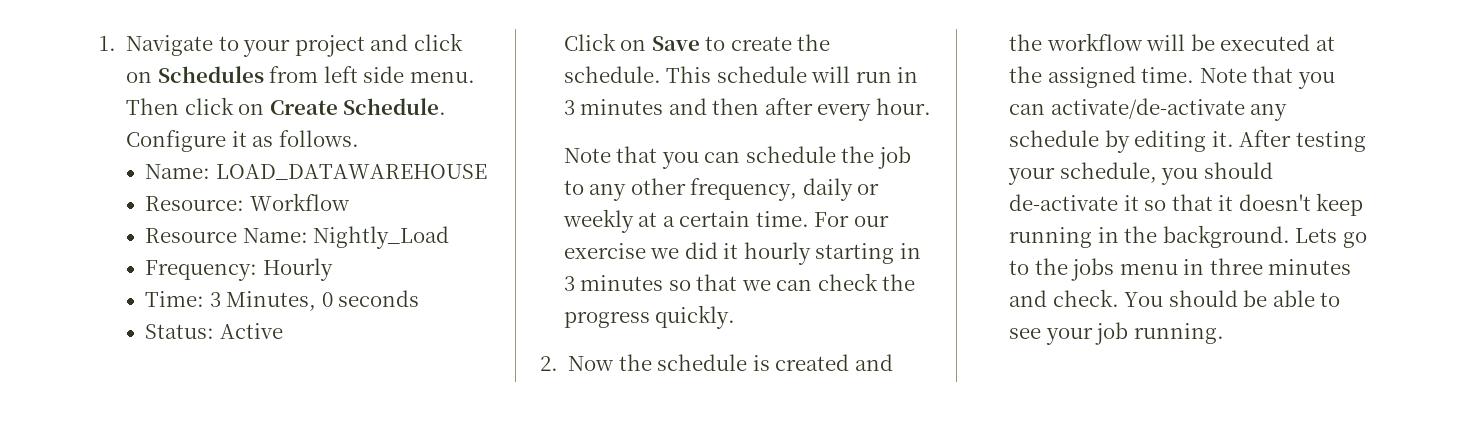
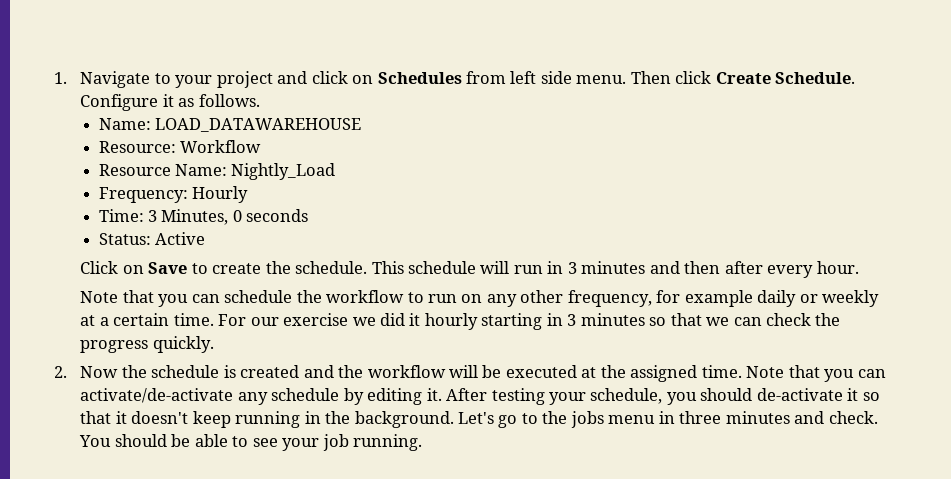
[238,103,265,115] on -> (712, 77) none
[877,146,911,169] [563,180,584,195] job to -> [326,290,483,303] workflow to run on
(798, 189) none -> [656,290,753,307] for example
[1295,228,1338,243] Lets -> [458,412,495,424] Let's

